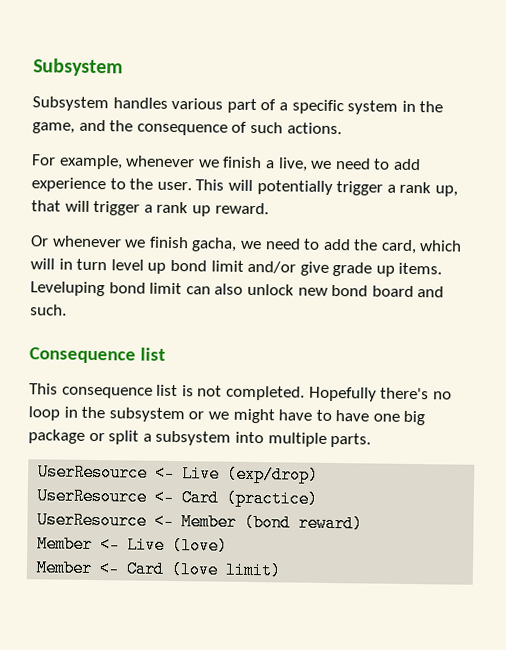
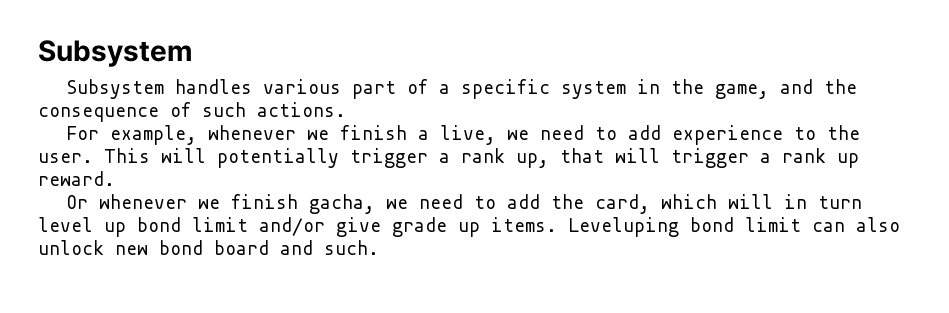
[29,347,166,364] [29,383,452,402] [28,406,426,426] [28,429,372,448] [38,463,320,484] [37,487,319,508] [37,511,364,533] [37,535,229,555] [36,559,283,580] // Consequence list // This consequence list is not completed. Hopefully there's no loop in the subsystem or we might have to have one big package or split a subsystem into multiple parts. // UserResource <- Live (exp/drop) // UserResource <- Card (practice) // UserResource <- Member (bond reward) // Member <- Live (love) // Member <- Card (love limit) -> (379, 247) none

